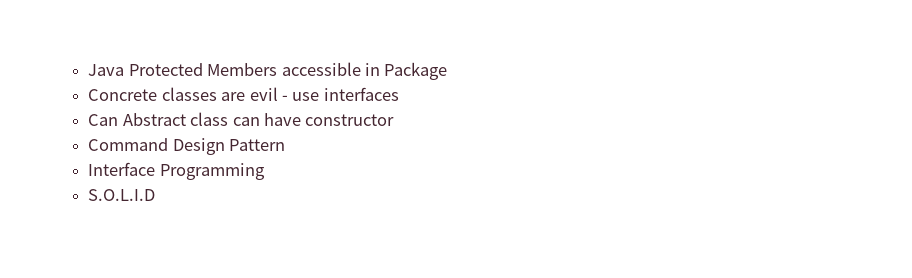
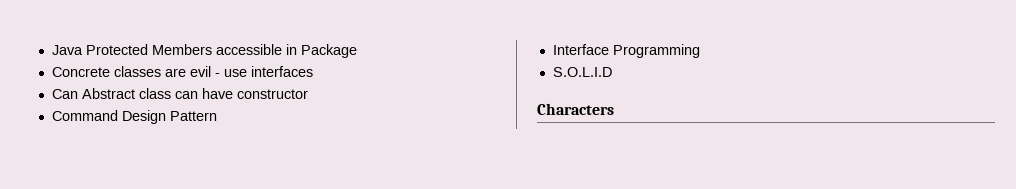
(156, 195) none -> [537,103,614,115] // Characters

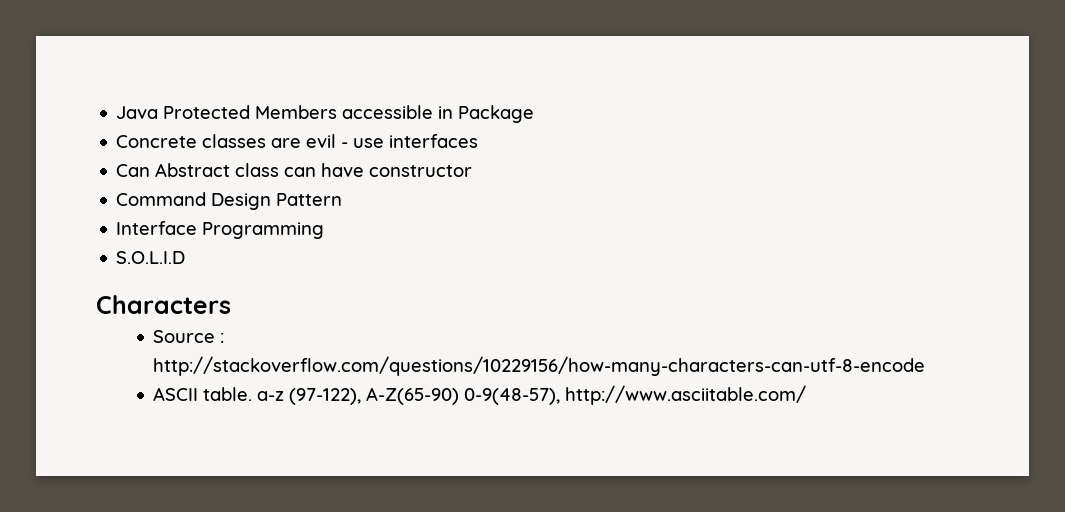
(614, 109) none -> [153,330,225,343] [153,356,926,376] [153,385,807,405] // Source : http://stackoverflow.com/questions/10229156/how-many-characters-can-utf-8-encode // ASCII table. a-z (97-122), A-Z(65-90) 0-9(48-57), http://www.asciitable.com/

